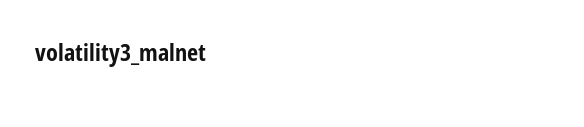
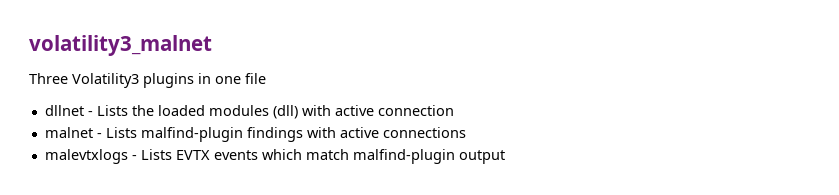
(206, 55) none -> [29,73,266,88] [44,105,454,119] [44,127,466,142] [44,149,505,164] // Three Volatility3 plugins in one file // dllnet - Lists the loaded modules (dll) with active connection // malnet - Lists malfind-plugin findings with active connections // malevtxlogs - Lists EVTX events which match malfind-plugin output

